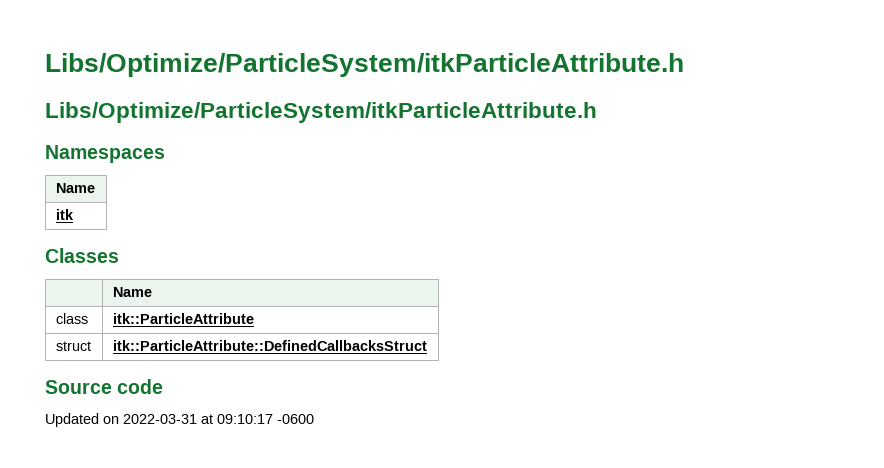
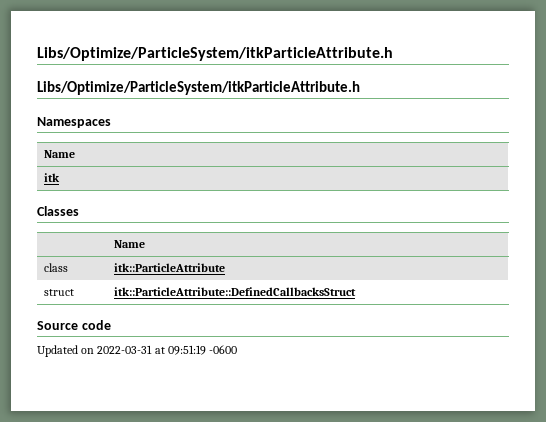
[217,414,273,424] 09:10:17 -> [167,345,206,355] 09:51:19

